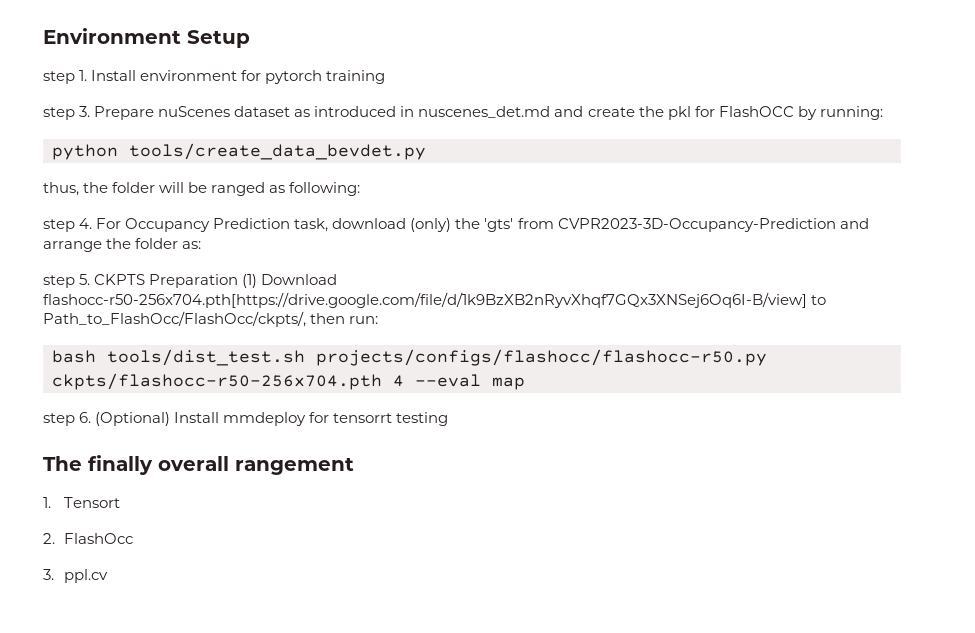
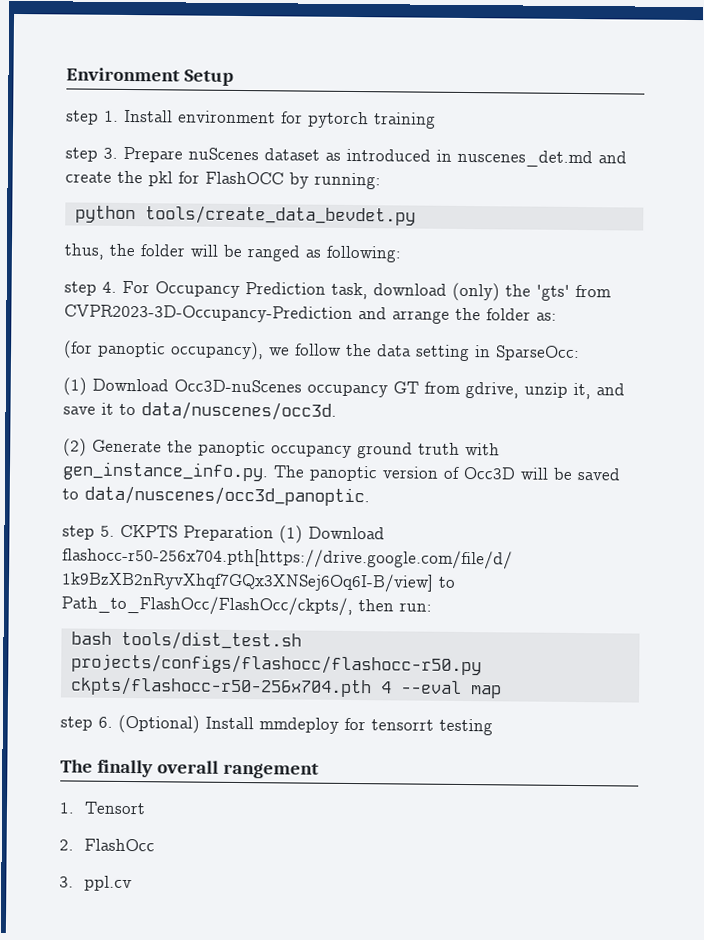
(202, 245) none -> [63,340,580,362] [63,377,625,400] [63,401,337,421] [63,438,500,459] [62,461,621,482] [62,485,370,507] // (for panoptic occupancy), we follow the data setting in SparseOcc: // (1) Download Occ3D-nuScenes occupancy GT from gdrive, unzip it, and save it to data/nuscenes/occ3d. // (2) Generate the panoptic occupancy ground truth with gen_instance_info.py. The panoptic version of Occ3D will be saved to data/nuscenes/occ3d_panoptic.

